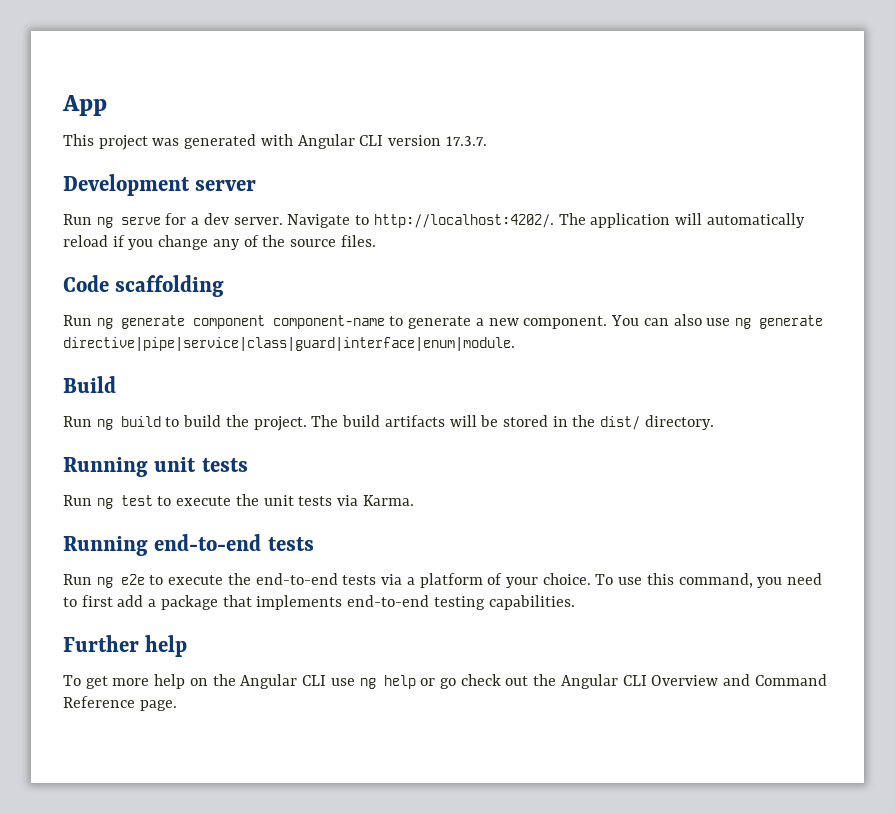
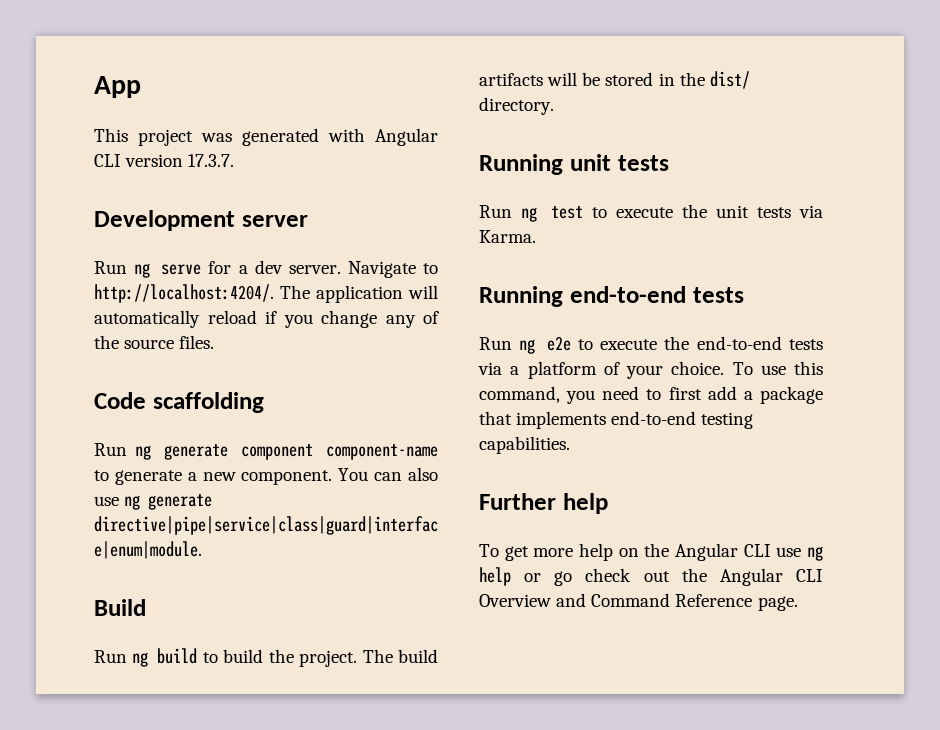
[373,214,554,228] http://localhost:4202/. -> [94,284,274,303] http://localhost:4204/.

